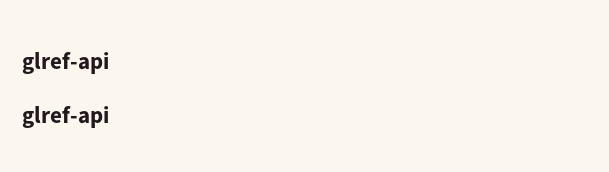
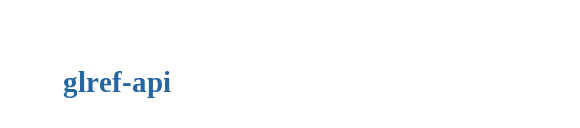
[22,52,109,74] [22,106,109,128] glref-api // glref-api -> [63,71,171,98] glref-api

